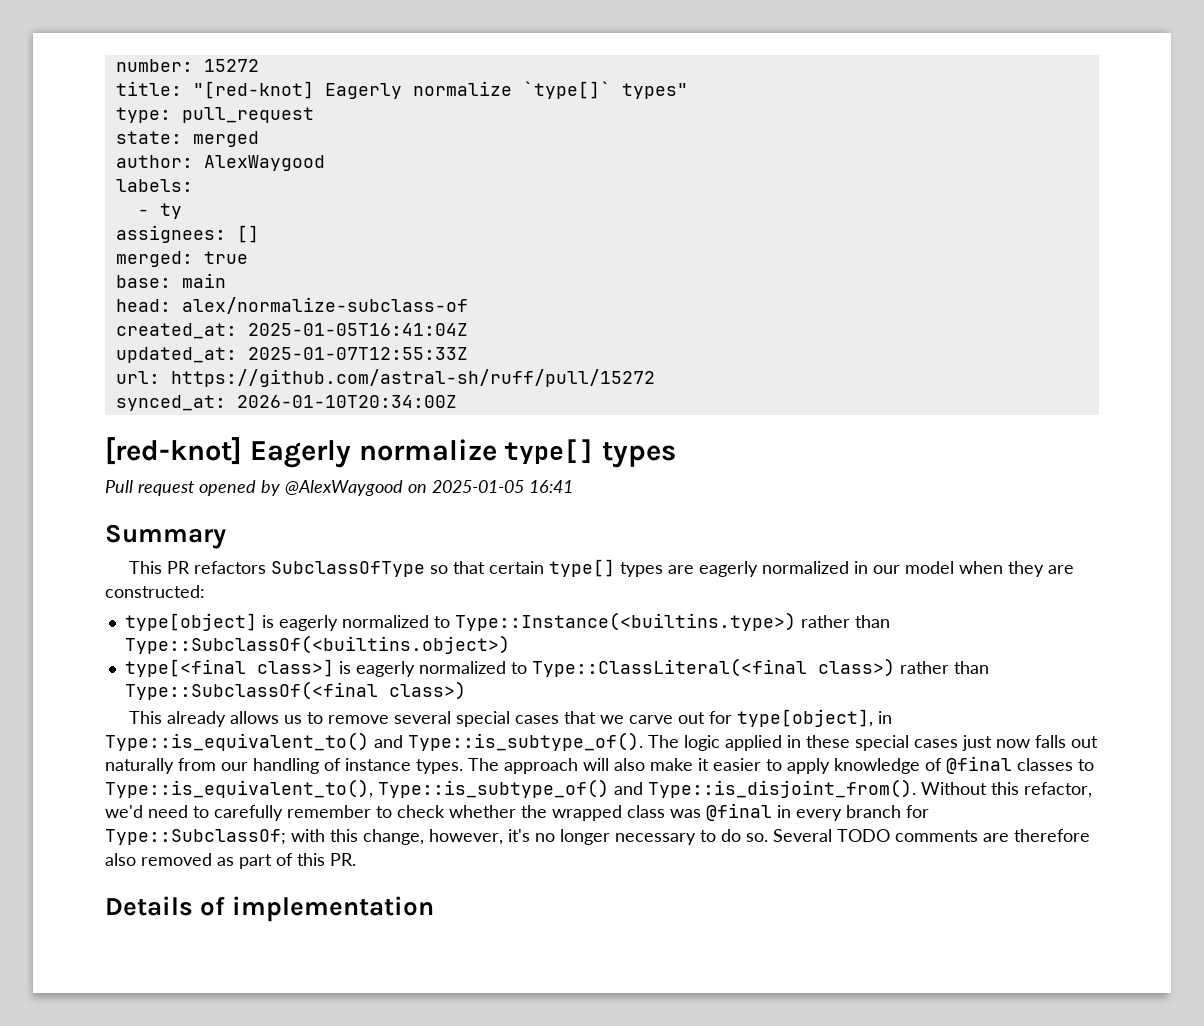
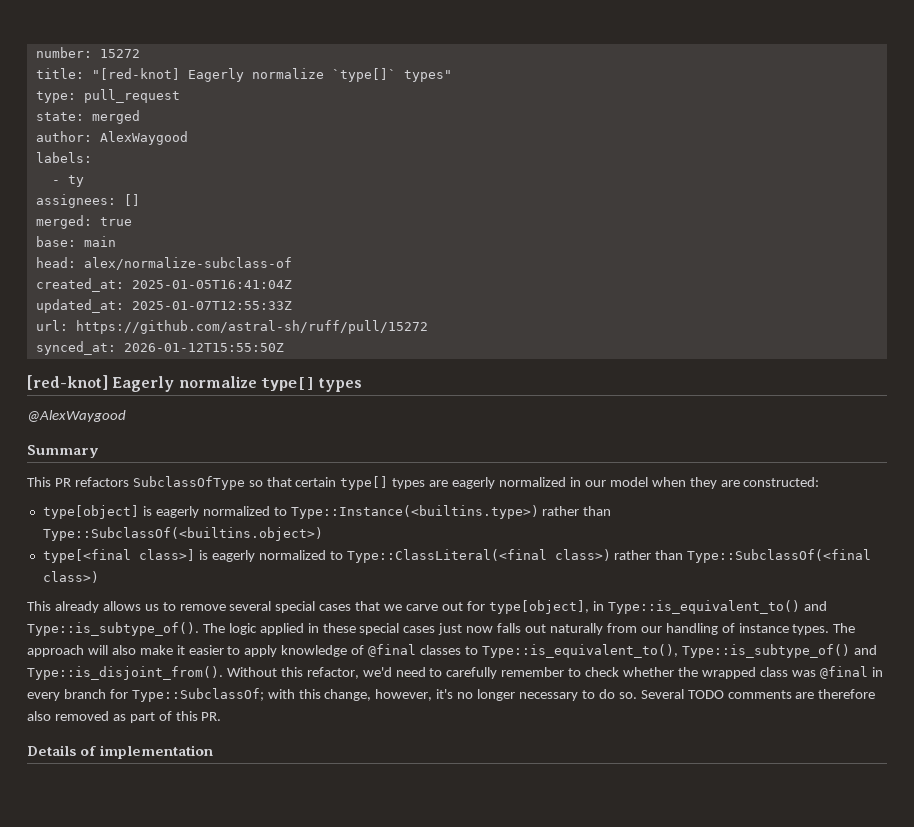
[236,395,457,408] 2026-01-10T20:34:00Z -> [123,343,284,352] 2026-01-12T15:55:50Z
[105,480,573,496] Pull request opened by @AlexWaygood on 2025-01-05 16:41 -> [27,410,126,422] @AlexWaygood

